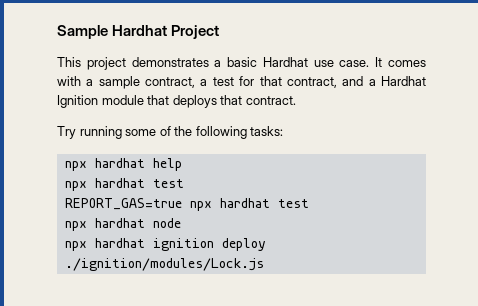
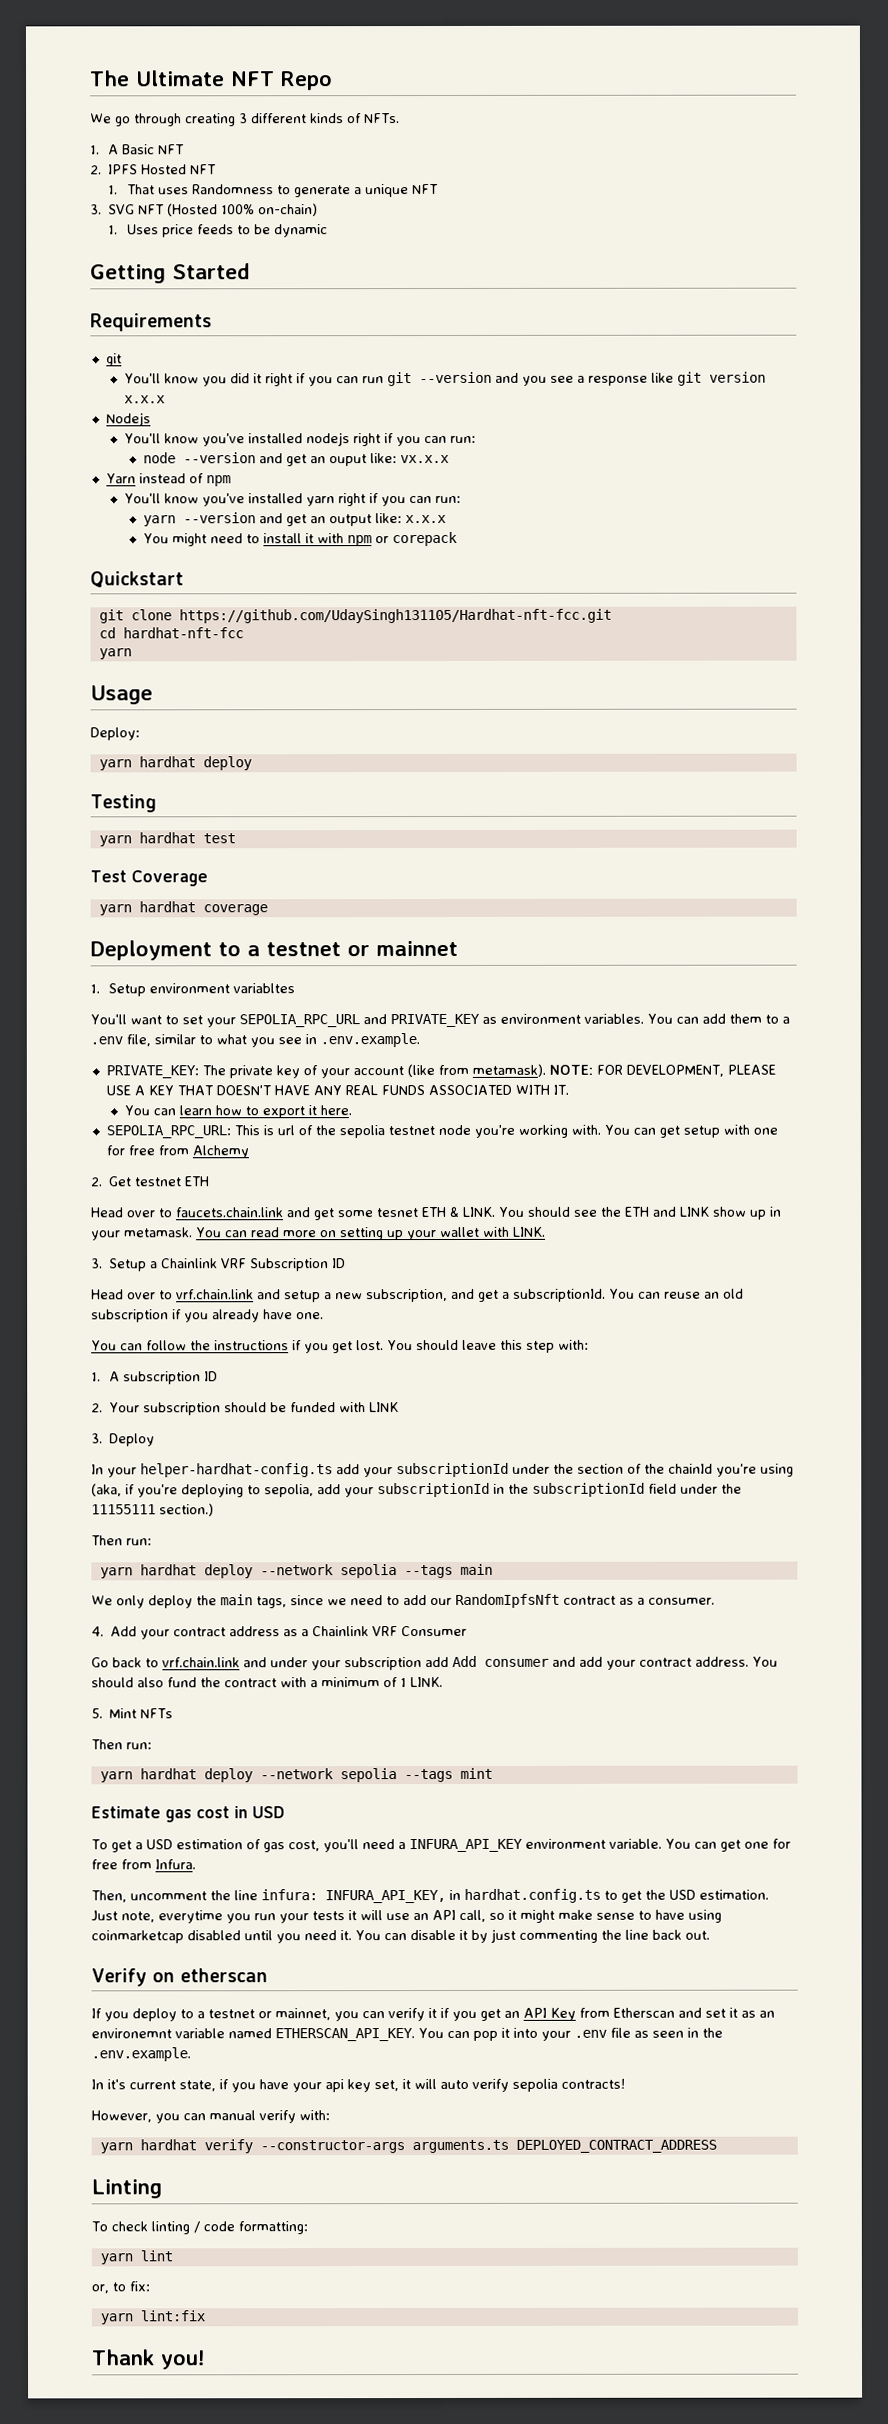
[57,25,220,39] [57,57,426,70] [57,76,427,89] [57,95,296,108] [57,126,284,139] [64,158,182,171] [64,178,184,191] [64,198,309,211] [64,218,181,231] [64,238,266,251] [64,258,264,271] Sample Hardhat Project // This project demonstrates a basic Hardhat use case. It comes with a sample contract, a test for that contract, and a Hardhat Ignition module that deploys that contract. // Try running some of the following tasks: // npx hardhat help // npx hardhat test // REPORT_GAS=true npx hardhat test // npx hardhat node // npx hardhat ignition deploy ./ignition/modules/Lock.js -> [90,70,333,91] [90,113,400,127] [90,144,185,155] [90,164,217,175] [108,184,438,198] [90,203,319,217] [108,224,328,238] [90,263,250,284] [90,313,212,332] [105,353,122,367] [124,371,767,387] [124,395,166,404] [105,412,151,427] [124,432,477,447] [142,452,449,467] [105,473,231,487] [124,493,462,507] [142,512,446,527] [142,531,458,547] [90,571,184,588] [98,608,612,624] [98,627,244,639] [98,648,132,660] [90,685,153,705] [90,727,140,741] [98,756,252,771] [90,794,157,813] [98,832,236,847] [90,870,208,887] [98,901,268,916] [90,940,458,961] [90,983,296,997] [90,1013,790,1028] [90,1033,420,1048] [105,1063,776,1079] [105,1084,569,1096] [124,1105,353,1119] [105,1124,778,1139] [105,1145,249,1159] [90,1176,210,1187] [90,1206,782,1221] [91,1226,546,1241] [91,1258,347,1272] [91,1288,744,1303] [91,1309,324,1323] [91,1339,589,1354] [91,1371,219,1385] [91,1402,400,1416] [91,1433,156,1447] [91,1462,794,1478] [91,1482,742,1498] [91,1503,214,1517] [91,1535,152,1546] [99,1563,493,1579] [91,1593,715,1609] [91,1625,468,1640] [91,1655,778,1671] [91,1677,443,1688] [91,1708,174,1719] [91,1739,152,1750] [99,1767,493,1783] [91,1806,285,1823] [91,1838,791,1853] [91,1859,196,1870] [91,1888,769,1904] [91,1909,722,1924] [91,1928,710,1944] [91,1968,268,1987] [91,2007,775,2022] [91,2027,723,2042] [91,2047,191,2062] [91,2078,625,2093] [91,2110,330,2124] [99,2139,717,2154] [91,2179,162,2199] [91,2221,308,2235] [99,2250,173,2265] [91,2281,150,2294] [99,2310,205,2325] [91,2349,206,2370] The Ultimate NFT Repo // We go through creating 3 different kinds of NFTs. // 1. A Basic NFT // 2. IPFS Hosted NFT // 1. That uses Randomness to generate a unique NFT // 3. SVG NFT (Hosted 100% on-chain) // 1. Uses price feeds to be dynamic // Getting Started // Requirements // git // You'll know you did it right if you can run git --version and you see a response like git version x.x.x // Nodejs // You'll know you've installed nodejs right if you can run: // node --version and get an ouput like: vx.x.x // Yarn instead of npm // You'll know you've installed yarn right if you can run: // yarn --version and get an output like: x.x.x // You might need to install it with npm or corepack // Quickstart // git clone https://github.com/UdaySingh131105/Hardhat-nft-fcc.git // cd hardhat-nft-fcc // yarn // Usage // Deploy: // yarn hardhat deploy // Testing // yarn hardhat test // Test Coverage // yarn hardhat coverage // Deployment to a testnet or mainnet // 1. Setup environment variabltes // You'll want to set your SEPOLIA_RPC_URL and PRIVATE_KEY as environment variables. You can add them to a .env file, similar to what you see in .env.example. // PRIVATE_KEY: The private key of your account (like from metamask). NOTE: FOR DEVELOPMENT, PLEASE USE A KEY THAT DOESN'T HAVE ANY REAL FUNDS ASSOCIATED WITH IT. // You can learn how to export it here. // SEPOLIA_RPC_URL: This is url of the sepolia testnet node you're working with. You can get setup with one for free from Alchemy // 2. Get testnet ETH // Head over to faucets.chain.link and get some tesnet ETH & LINK. You should see the ETH and LINK show up in your metamask. You can read more on setting up your wallet with LINK. // 3. Setup a Chainlink VRF Subscription ID // Head over to vrf.chain.link and setup a new subscription, and get a subscriptionId. You can reuse an old subscription if you already have one. // You can follow the instructions if you get lost. You should leave this step with: // 1. A subscription ID // 2. Your subscription should be funded with LINK // 3. Deploy // In your helper-hardhat-config.ts add your subscriptionId under the section of the chainId you're using (aka, if you're deploying to sepolia, add your subscriptionId in the subscriptionId field under the 11155111 section.) // Then run: // yarn hardhat deploy --network sepolia --tags main // We only deploy the main tags, since we need to add our RandomIpfsNft contract as a consumer. // 4. Add your contract address as a Chainlink VRF Consumer // Go back to vrf.chain.link and under your subscription add Add consumer and add your contract address. You should also fund the contract with a minimum of 1 LINK. // 5. Mint NFTs // Then run: // yarn hardhat deploy --network sepolia --tags mint // Estimate gas cost in USD // To get a USD estimation of gas cost, you'll need a INFURA_API_KEY environment variable. You can get one for free from Infura. // Then, uncomment the line infura: INFURA_API_KEY, in hardhat.config.ts to get the USD estimation. Just note, everytime you run your tests it will use an API call, so it might make sense to have using coinmarketcap disabled until you need it. You can disable it by just commenting the line back out. // Verify on etherscan // If you deploy to a testnet or mainnet, you can verify it if you get an API Key from Etherscan and set it as an environemnt variable named ETHERSCAN_API_KEY. You can pop it into your .env file as seen in the .env.example. // In it's current state, if you have your api key set, it will auto verify sepolia contracts! // However, you can manual verify with: // yarn hardhat verify --constructor-args arguments.ts DEPLOYED_CONTRACT_ADDRESS // Linting // To check linting / code formatting: // yarn lint // or, to fix: // yarn lint:fix // Thank you!

